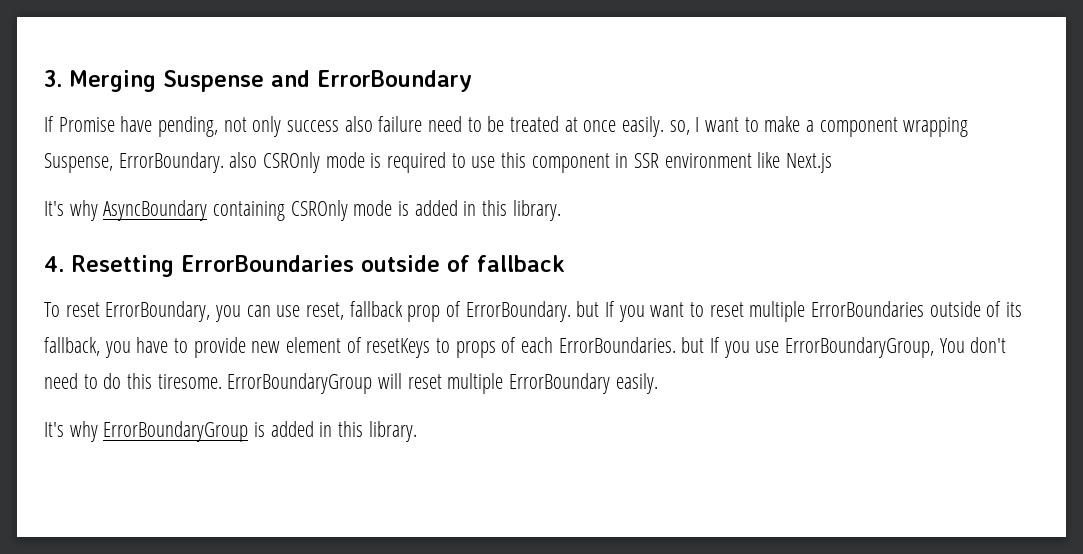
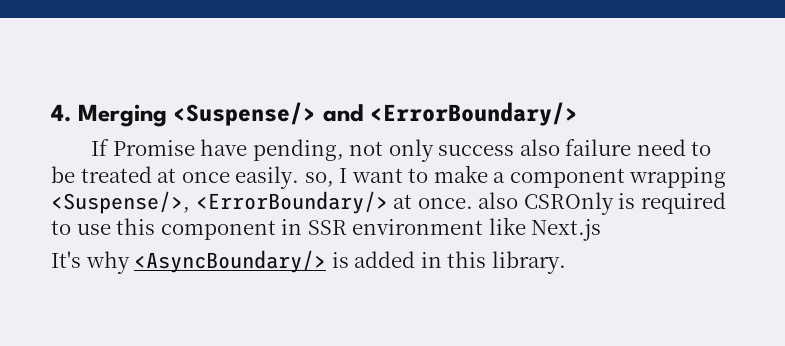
[44,70,472,92] 3. Merging Suspense and ErrorBoundary -> [51,102,579,127] 4. Merging <Suspense/> and <ErrorBoundary/>
[44,152,224,173] Suspense, ErrorBoundary. -> [51,191,473,214] <Suspense/>, <ErrorBoundary/> at once.
[325,152,365,168] mode -> (614, 203) none
[103,200,561,221] [44,255,565,277] [44,301,1023,322] [44,337,1007,358] [44,373,658,394] [44,421,417,442] AsyncBoundary containing CSROnly mode is added in this library. // 4. Resetting ErrorBoundaries outside of fallback // To reset ErrorBoundary, you can use reset, fallback prop of ErrorBoundary. but If you want to reset multiple ErrorBoundaries outside of its fallback, you have to provide new element of resetKeys to props of each ErrorBoundaries. but If you use ErrorBoundaryGroup, You don't need to do this tiresome. ErrorBoundaryGroup will reset multiple ErrorBoundary easily. // It's why ErrorBoundaryGroup is added in this library. -> [134,250,566,274] <AsyncBoundary/> is added in this library.

